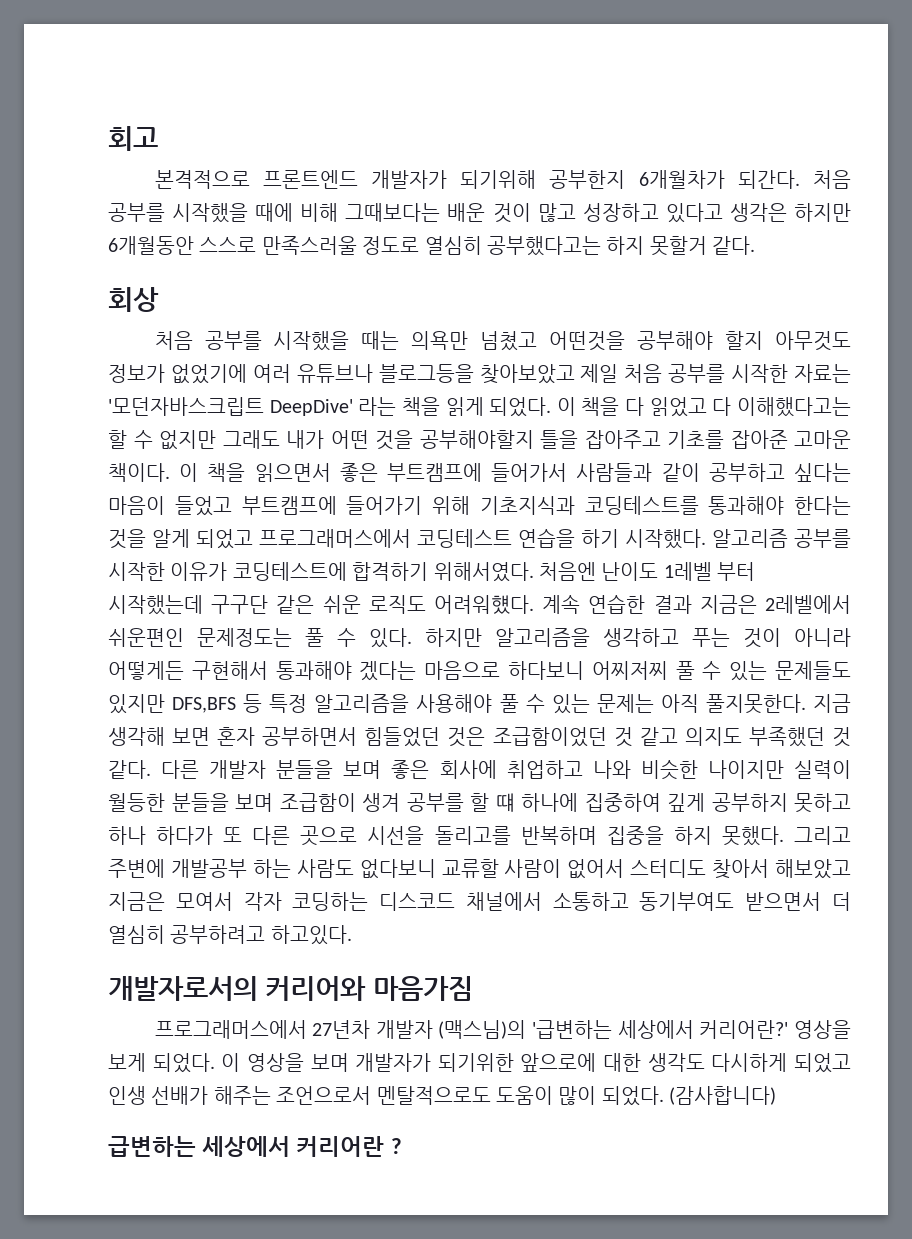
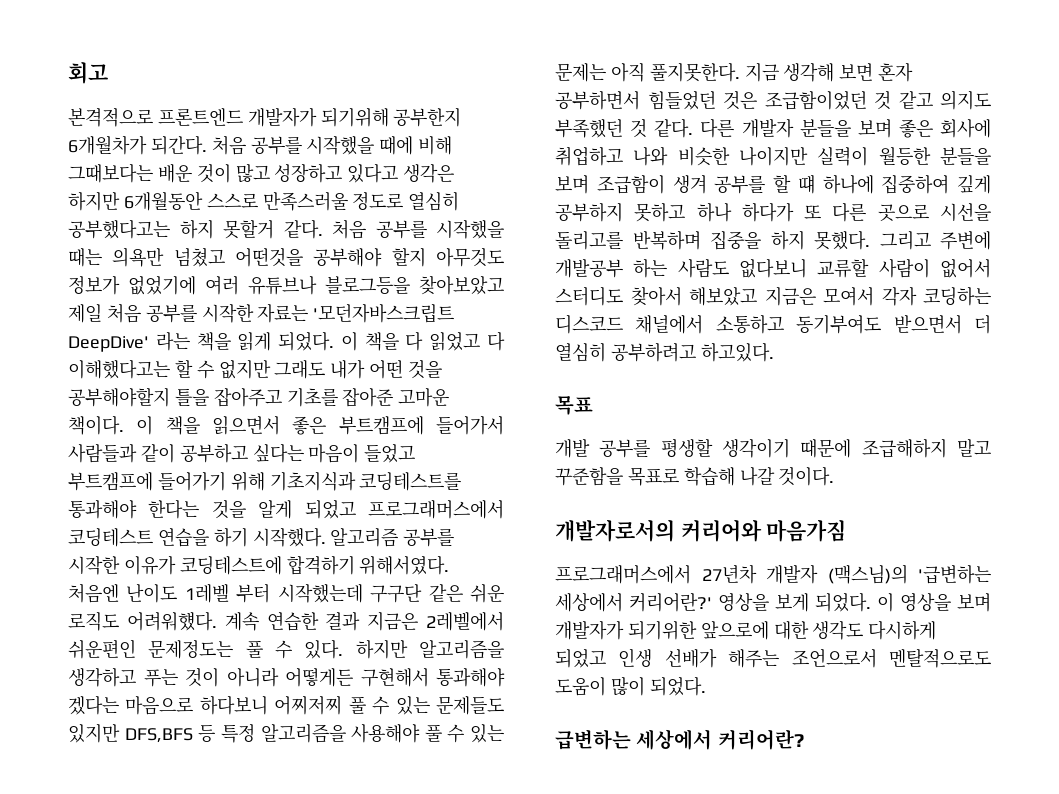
[108,287,159,312] // 회상 // -> (323, 229) none
(352, 935) none -> [555,396,593,415] [555,438,991,458] [555,466,835,486] // 목표 // 개발 공부를 평생할 생각이기 때문에 조급해하지 말고 꾸준함을 목표로 학습해 나갈 것이다.
[669,1086,777,1105] (감사합니다) -> (706, 686) none
[296,1136,402,1157] 커리어란 ? -> [717,729,804,750] 커리어란?

